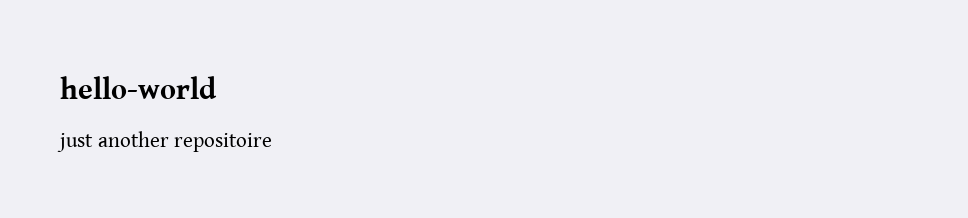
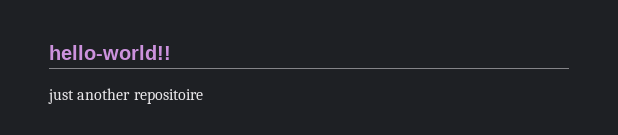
[60,76,217,99] hello-world -> [49,45,171,60] hello-world!!

